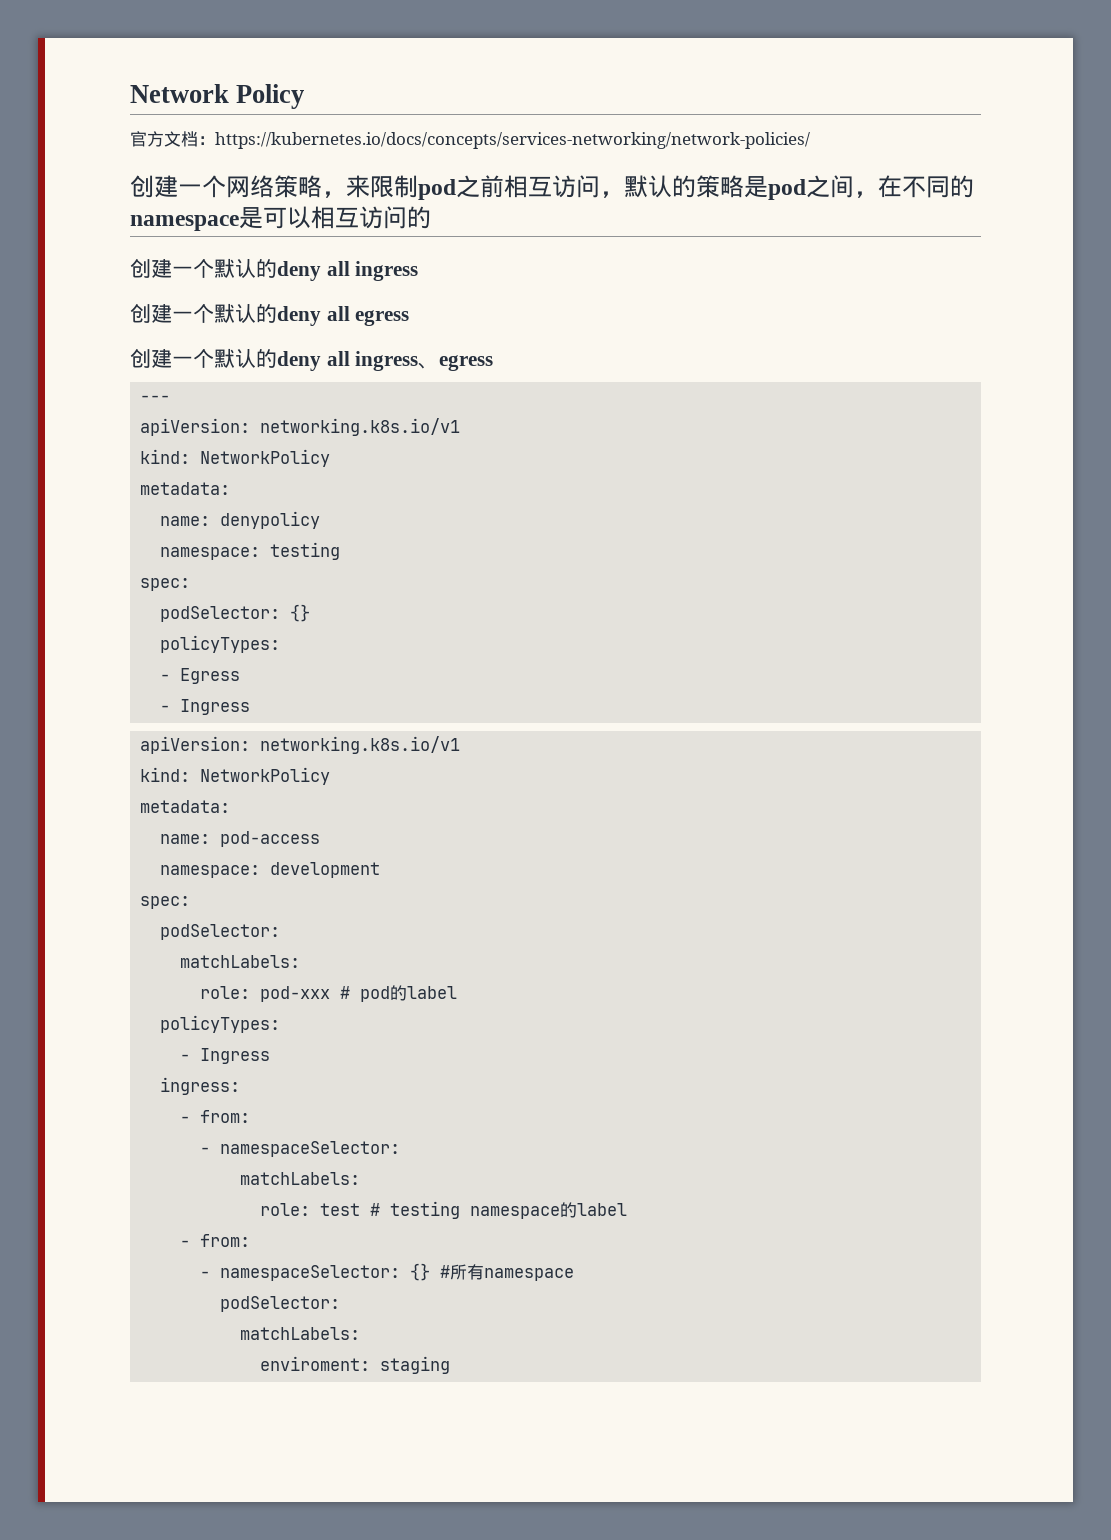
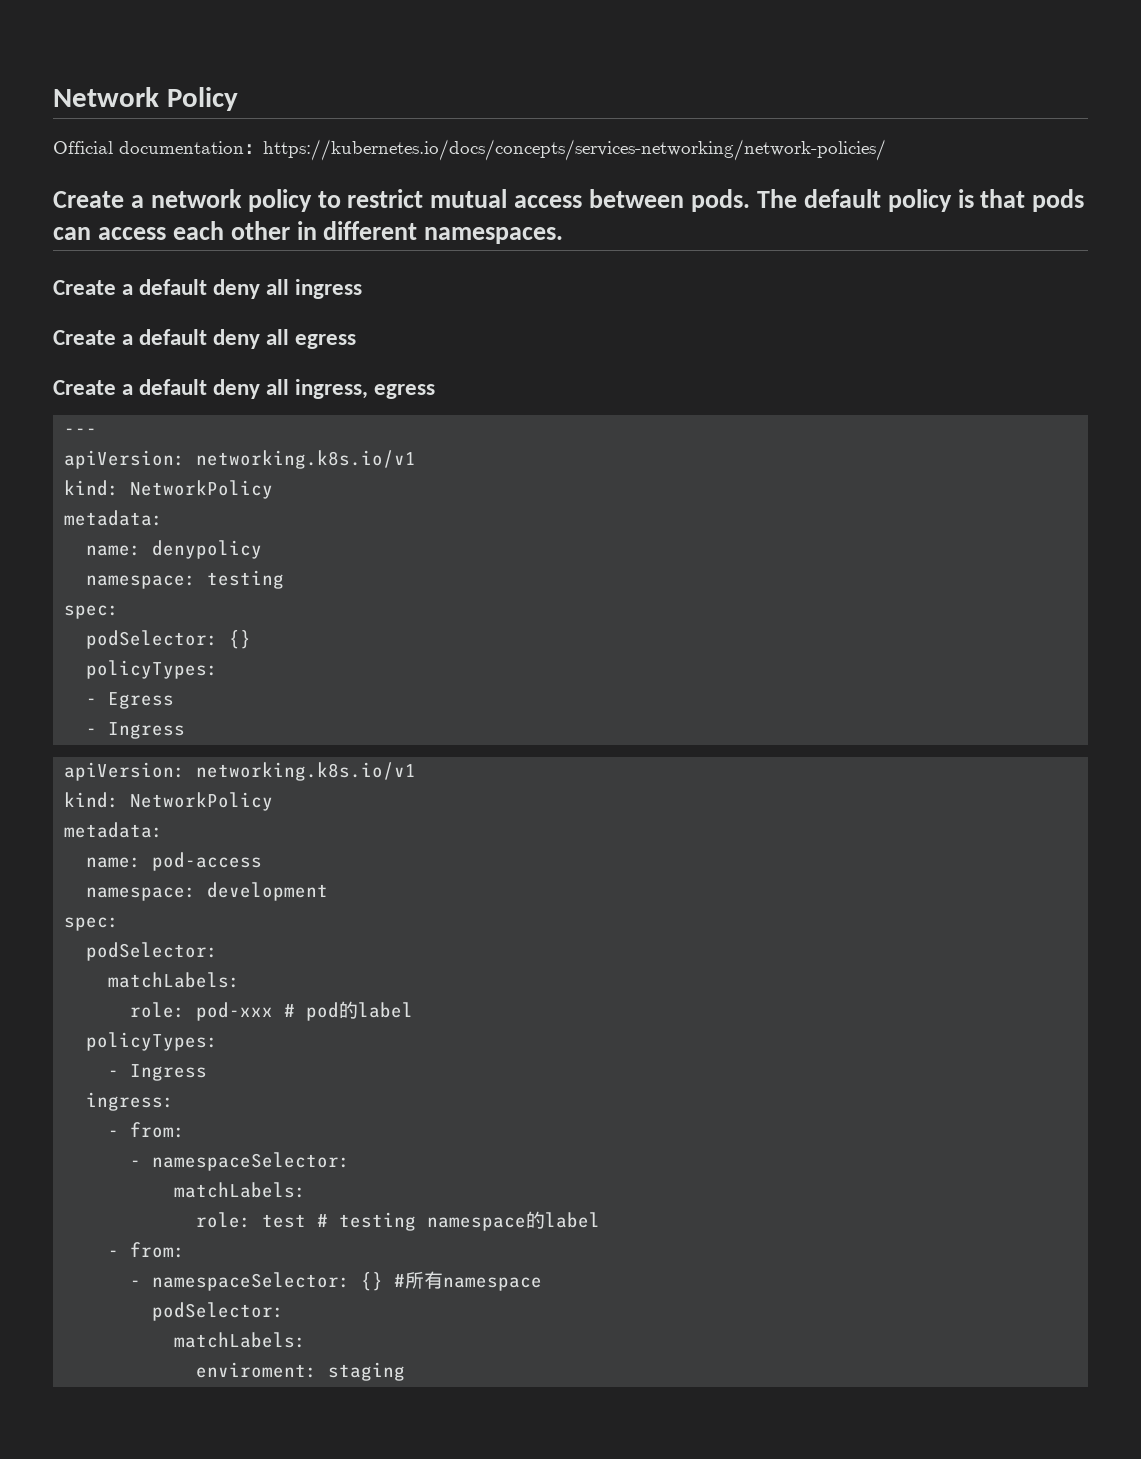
[130,131,198,147] 官方文档 -> [53,141,244,154] Official documentation
[130,175,974,200] [130,206,431,231] [130,258,277,279] 创建一个网络策略，来限制pod之前相互访问，默认的策略是pod之间，在不同的namespace是可以相互访问的 // 创建一个默认的 -> [53,189,1085,212] [53,221,564,244] [53,279,208,295] Create a network policy to restrict mutual access between pods. The default policy is that pods can access each other in different namespaces. // Create a default
[130,303,277,324] 创建一个默认的 -> [53,329,208,345] Create a default
[130,348,440,371] 创建一个默认的deny all ingress、 -> [53,379,369,399] Create a default deny all ingress,

